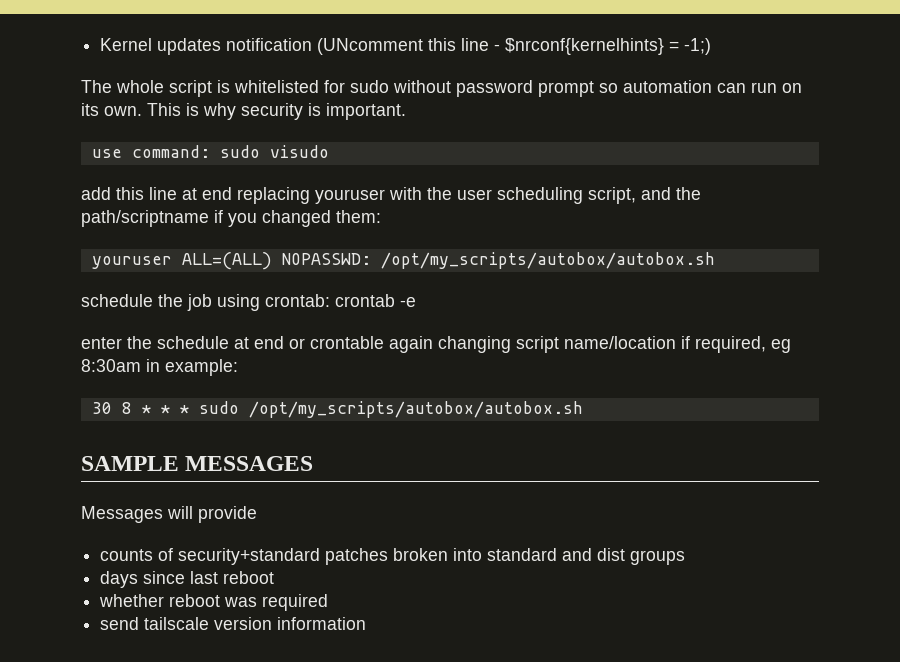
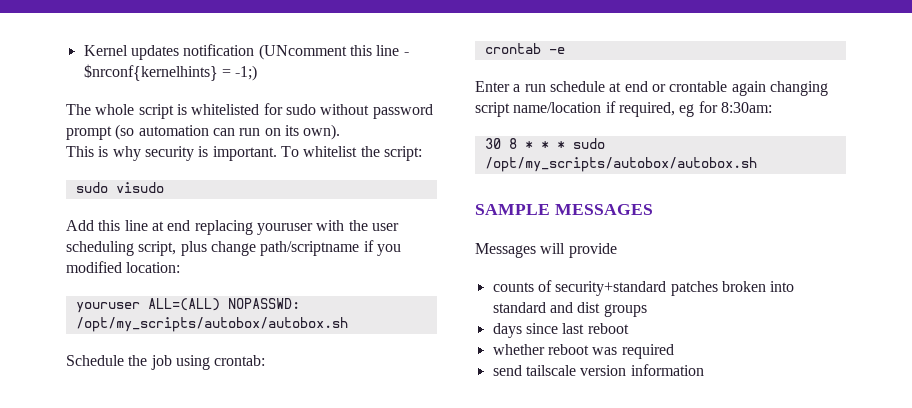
[599,83,618,93] so -> [115,124,135,140] (so
[104,106,142,116] own. -> [303,124,341,140] own). //
[91,145,210,158] // use command: -> [280,146,422,161] To whitelist the script: //
[81,187,111,200] add -> [66,220,94,231] Add
[641,187,701,200] and the -> [180,241,256,256] plus change
[262,210,381,227] changed them: -> [66,261,181,273] modified location:
[81,294,153,307] schedule -> [66,355,124,366] Schedule
(330, 300) none -> (266, 360) //
[81,336,152,349] enter the -> [475,81,546,92] Enter a run
[81,359,238,376] 8:30am in example: -> [698,101,772,113] for 8:30am:

